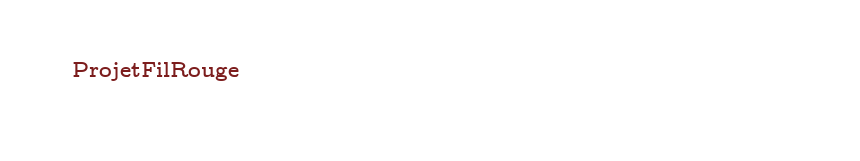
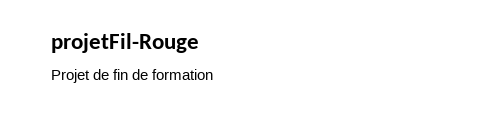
[72,62,239,81] ProjetFilRouge -> [51,33,199,53] [51,69,214,83] projetFil-Rouge // Projet de fin de formation

